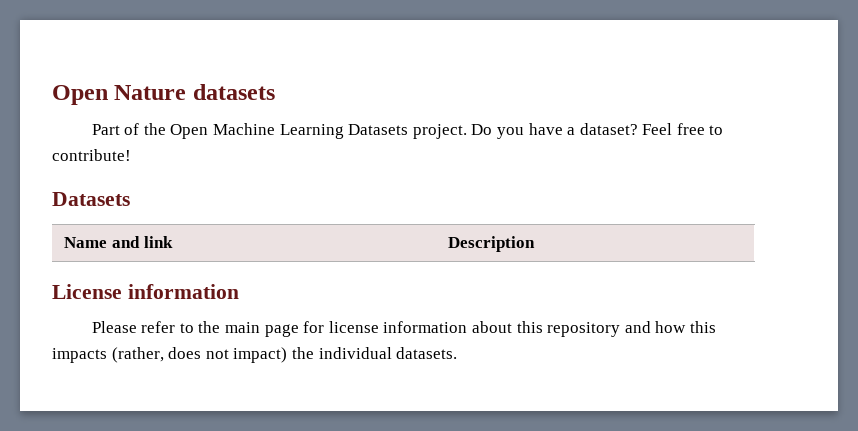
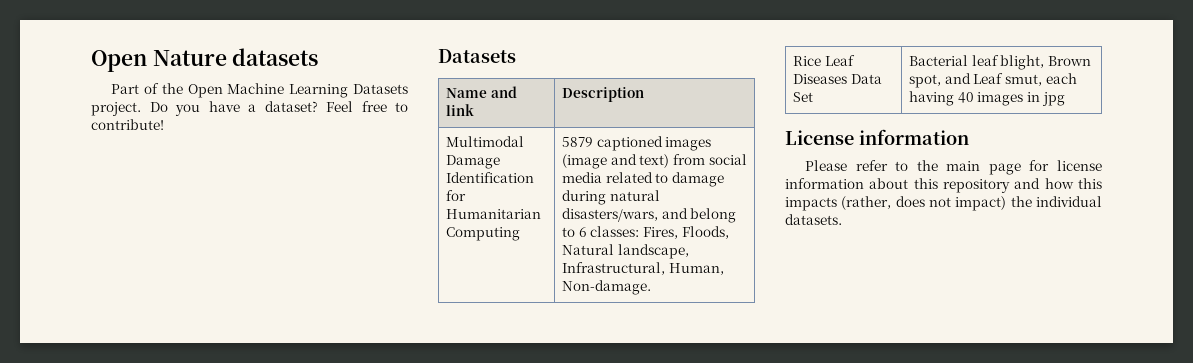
(536, 244) none -> [446,136,525,147] [446,155,501,169] [446,172,535,183] [446,190,467,201] [446,209,542,219] [446,227,521,241] [562,136,712,151] [562,154,747,169] [562,172,725,187] [562,190,660,205] [562,208,737,223] [562,226,729,239] [562,244,689,259] [562,262,724,275] [562,280,652,295] [793,55,855,66] [793,74,882,84] [793,92,814,102] [909,55,1092,70] [909,73,1077,88] [909,91,1065,106] // Multimodal Damage Identification for Humanitarian Computing | 5879 captioned images (image and text) from social media related to damage during natural disasters/wars, and belong to 6 classes: Fires, Floods, Natural landscape, Infrastructural, Human, Non-damage. // Rice Leaf Diseases Data Set | Bacterial leaf blight, Brown spot, and Leaf smut, each having 40 images in jpg

